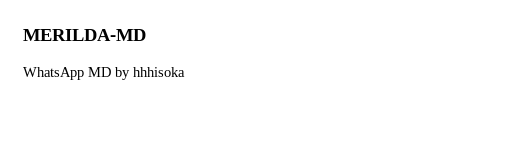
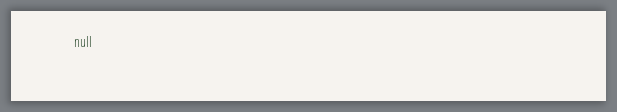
[23,29,146,41] [23,67,185,80] MERILDA-MD // WhatsApp MD by hhhisoka -> [74,36,92,47] null

